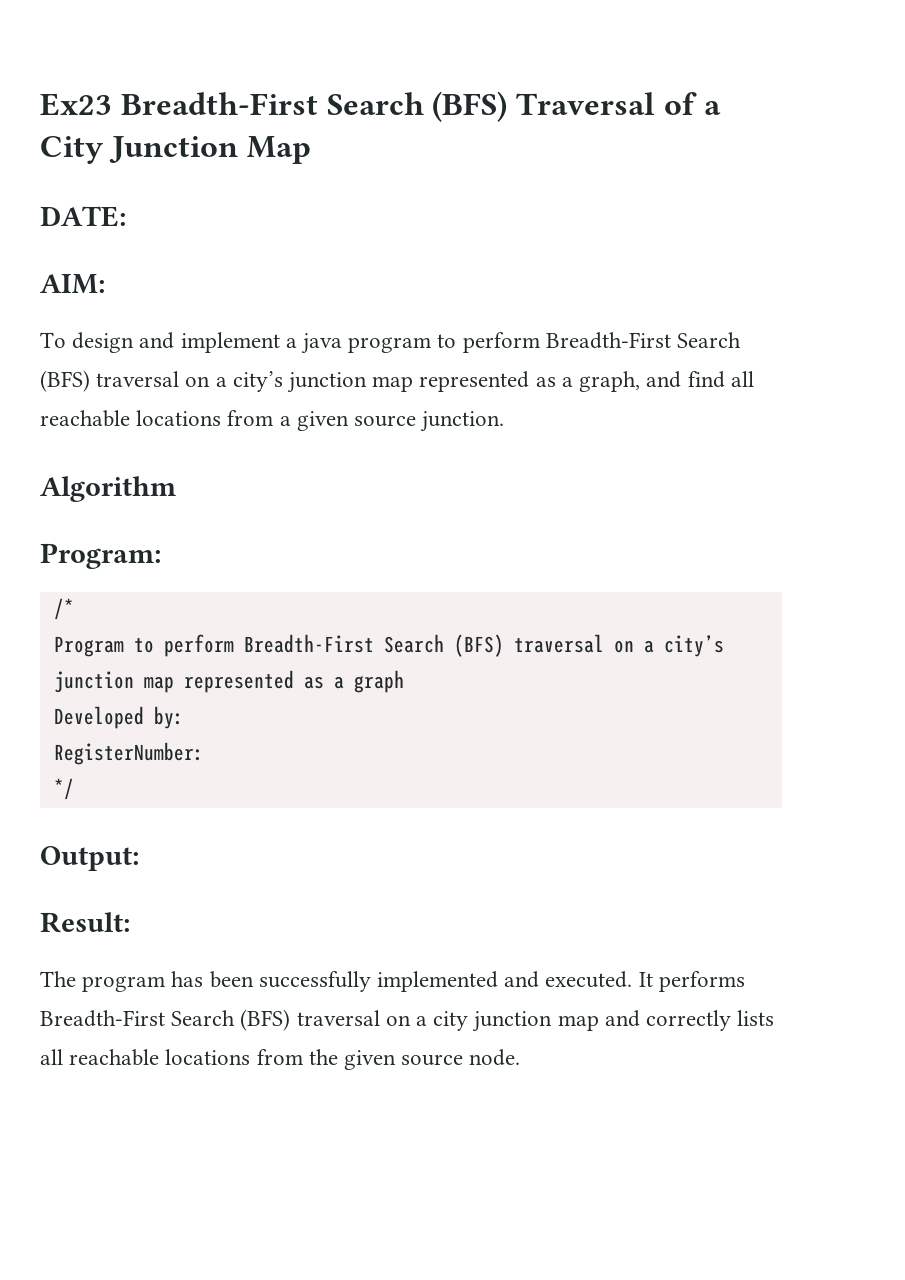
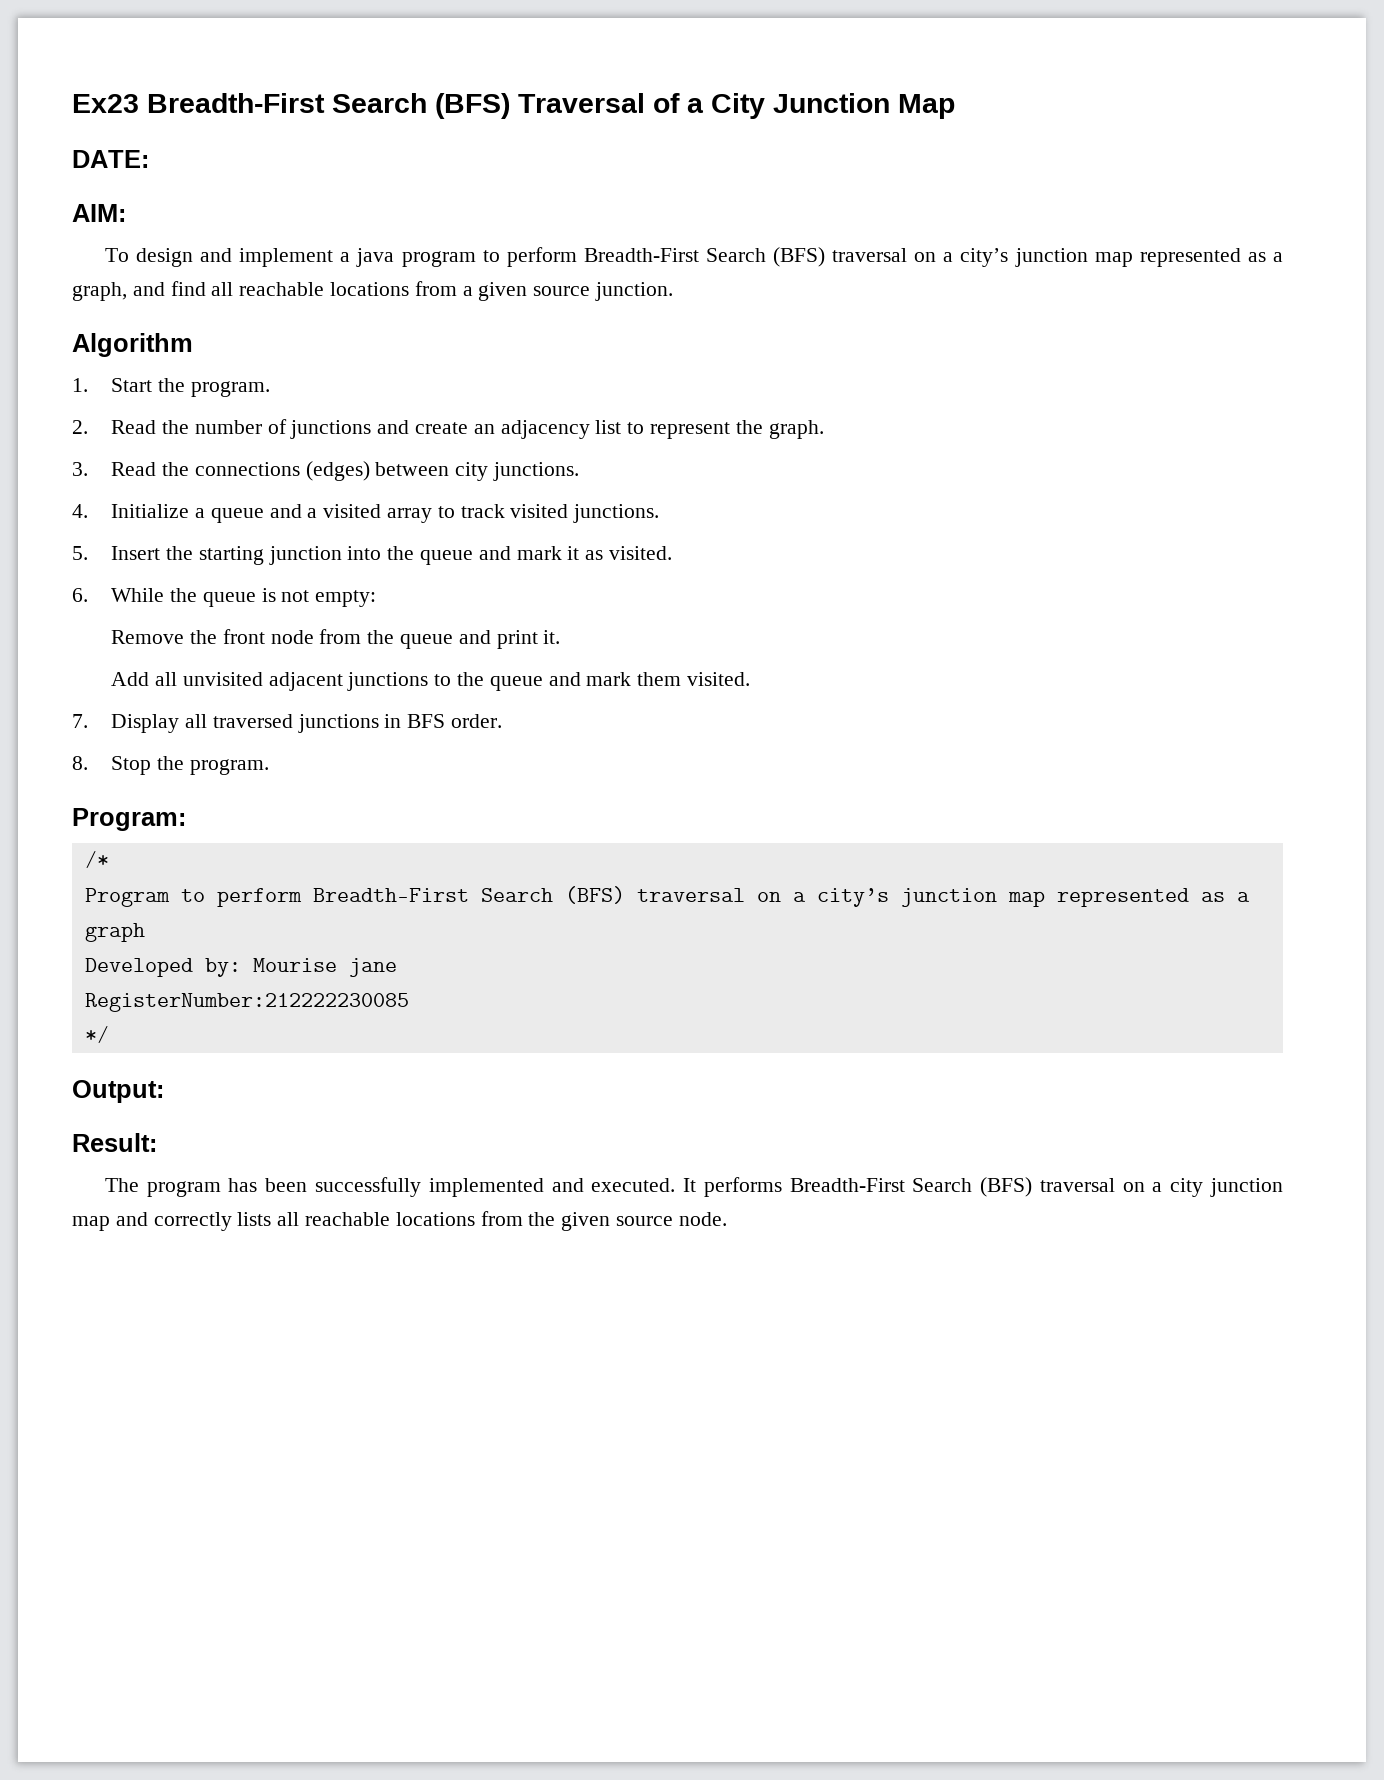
(176, 489) none -> [72,378,270,397] [72,419,824,439] [72,461,580,481] [72,504,660,523] [72,546,673,565] [72,588,377,607] [111,629,561,649] [111,672,751,691] [72,714,503,733] [72,756,269,775] // 1. Start the program. // 2. Read the number of junctions and create an adjacency list to represent the graph. // 3. Read the connections (edges) between city junctions. // 4. Initialize a queue and a visited array to track visited junctions. // 5. Insert the starting junction into the queue and mark it as visited. // 6. While the queue is not empty: // Remove the front node from the queue and print it. // Add all unvisited adjacent junctions to the queue and mark them visited. // 7. Display all traversed junctions in BFS order. // 8. Stop the program.
[53,742,204,765] // RegisterNumber: -> [252,958,397,977] [84,993,409,1012] Mourise jane // RegisterNumber:212222230085

